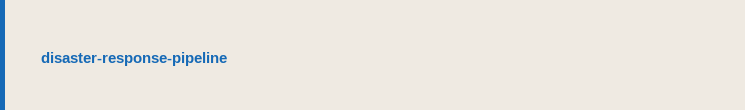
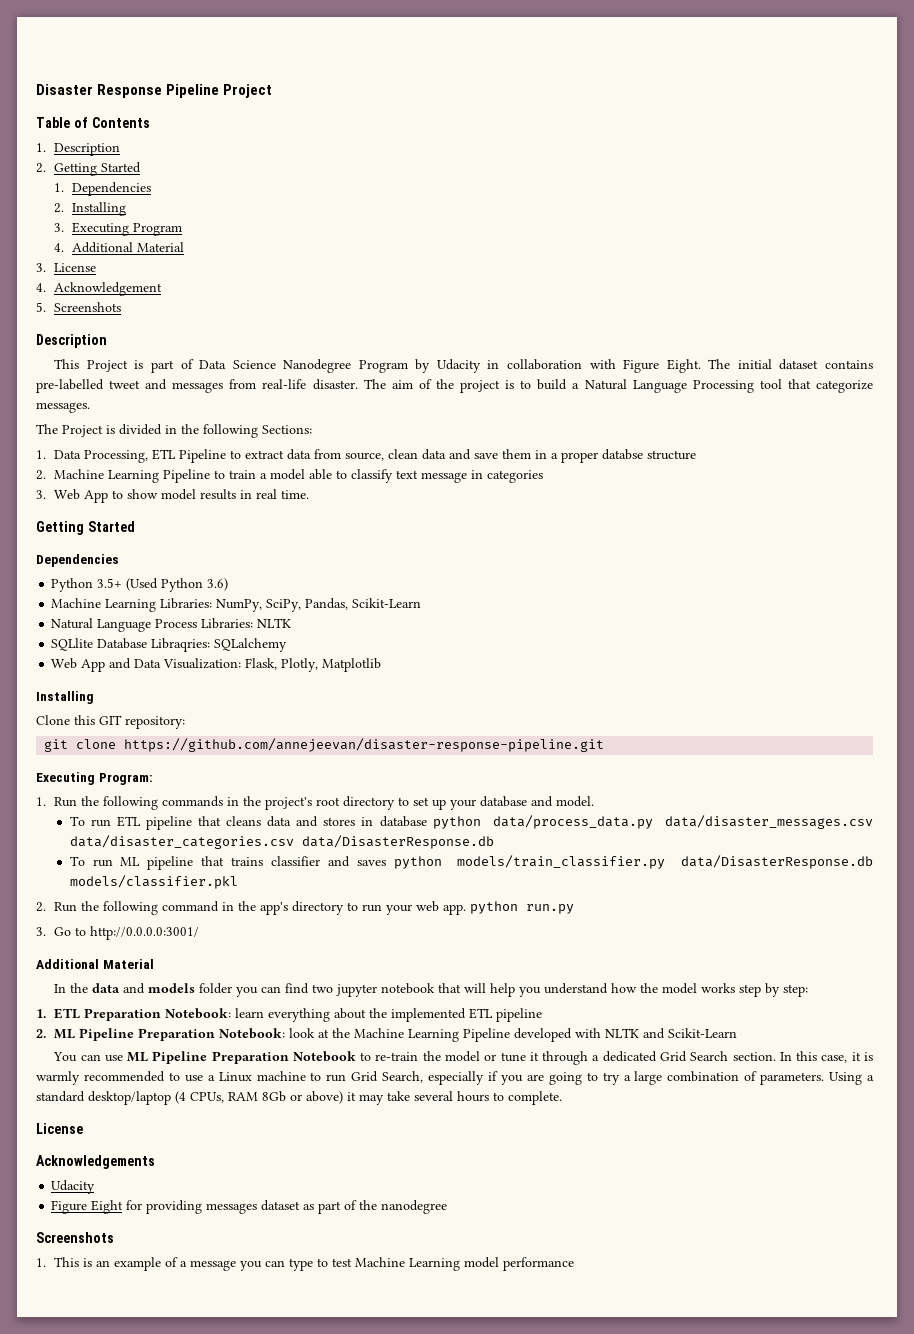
[41,52,227,66] disaster-response-pipeline -> [36,84,273,98] [36,117,150,128] [36,143,121,156] [36,162,142,176] [54,182,152,196] [54,202,127,216] [54,222,183,236] [54,242,185,253] [36,263,97,272] [36,282,163,296] [36,302,122,312] [36,334,107,348] [54,359,873,373] [36,379,873,393] [36,402,90,413] [36,424,312,438] [36,449,697,463] [36,469,544,483] [36,489,310,503] [36,521,135,535] [36,554,119,567] [51,578,229,592] [51,598,422,612] [51,618,292,632] [51,638,288,652] [51,658,382,672] [36,691,94,704] [36,715,185,729] [44,738,605,752] [36,772,153,785] [36,796,595,810] [69,815,873,830] [69,835,494,849] [69,855,873,870] [69,875,238,889] [36,901,575,915] [36,926,200,940] [36,959,154,969] [54,983,809,997] [36,1008,543,1022] [36,1028,738,1042] [53,1051,873,1065] [36,1071,874,1085] [36,1091,562,1105] [36,1123,83,1134] [36,1155,155,1169] [51,1180,96,1194] [51,1200,448,1214] [36,1232,114,1243] [36,1257,575,1271] Disaster Response Pipeline Project // Table of Contents // 1. Description // 2. Getting Started // 1. Dependencies // 2. Installing // 3. Executing Program // 4. Additional Material // 3. License // 4. Acknowledgement // 5. Screenshots // Description // This Project is part of Data Science Nanodegree Program by Udacity in collaboration with Figure Eight. The initial dataset contains pre-labelled tweet and messages from real-life disaster. The aim of the project is to build a Natural Language Processing tool that categorize messages. // The Project is divided in the following Sections: // 1. Data Processing, ETL Pipeline to extract data from source, clean data and save them in a proper databse structure // 2. Machine Learning Pipeline to train a model able to classify text message in categories // 3. Web App to show model results in real time. // Getting Started // Dependencies // Python 3.5+ (Used Python 3.6) // Machine Learning Libraries: NumPy, SciPy, Pandas, Scikit-Learn // Natural Language Process Libraries: NLTK // SQLlite Database Libraqries: SQLalchemy // Web App and Data Visualization: Flask, Plotly, Matplotlib // Installing // Clone this GIT repository: // git clone https://github.com/annejeevan/disaster-response-pipeline.git // Executing Program: // 1. Run the following commands in the project's root directory to set up your database and model. // To run ETL pipeline that cleans data and stores in database python data/process_data.py data/disaster_messages.csv data/disaster_categories.csv data/DisasterResponse.db // To run ML pipeline that trains classifier and saves python models/train_classifier.py data/DisasterResponse.db models/classifier.pkl // 2. Run the following command in the app's directory to run your web app. python run.py // 3. Go to http://0.0.0.0:3001/ // Additional Material // In the data and models folder you can find two jupyter notebook that will help you understand how the model works step by step: // 1. ETL Preparation Notebook: learn everything about the implemented ETL pipeline // 2. ML Pipeline Preparation Notebook: look at the Machine Learning Pipeline developed with NLTK and Scikit-Learn // You can use ML Pipeline Preparation Notebook to re-train the model or tune it through a dedicated Grid Search section. In this case, it is warmly recommended to use a Linux machine to run Grid Search, especially if you are going to try a large combination of parameters. Using a standard desktop/laptop (4 CPUs, RAM 8Gb or above) it may take several hours to complete. // License // Acknowledgements // Udacity // Figure Eight for providing messages dataset as part of the nanodegree // Screenshots // 1. This is an example of a message you can type to test Machine Learning model performance

